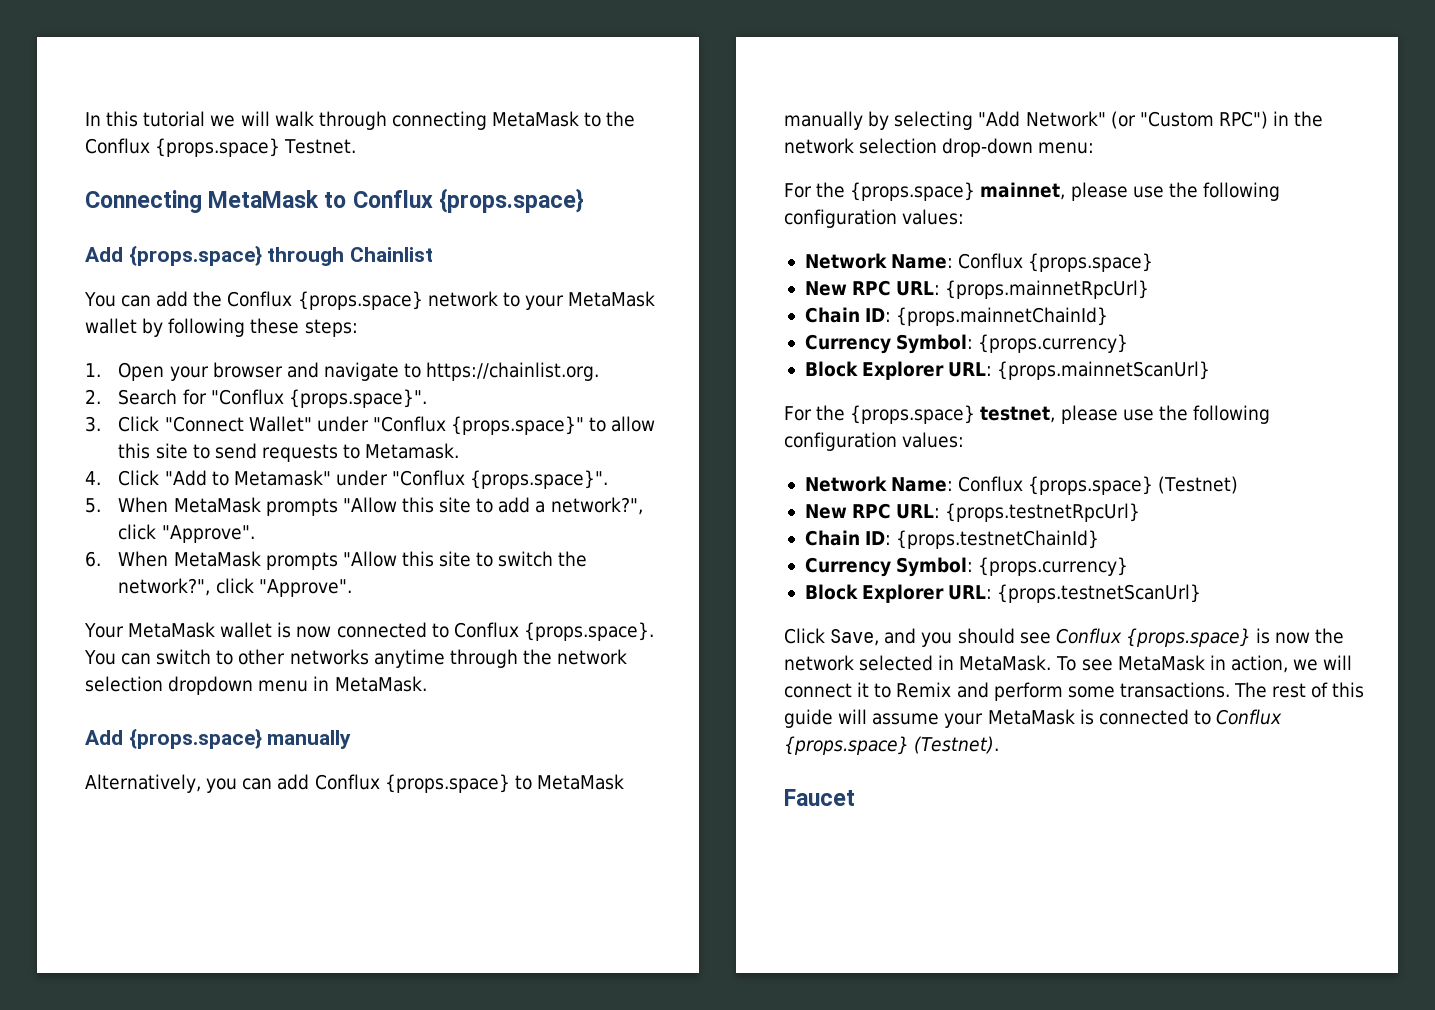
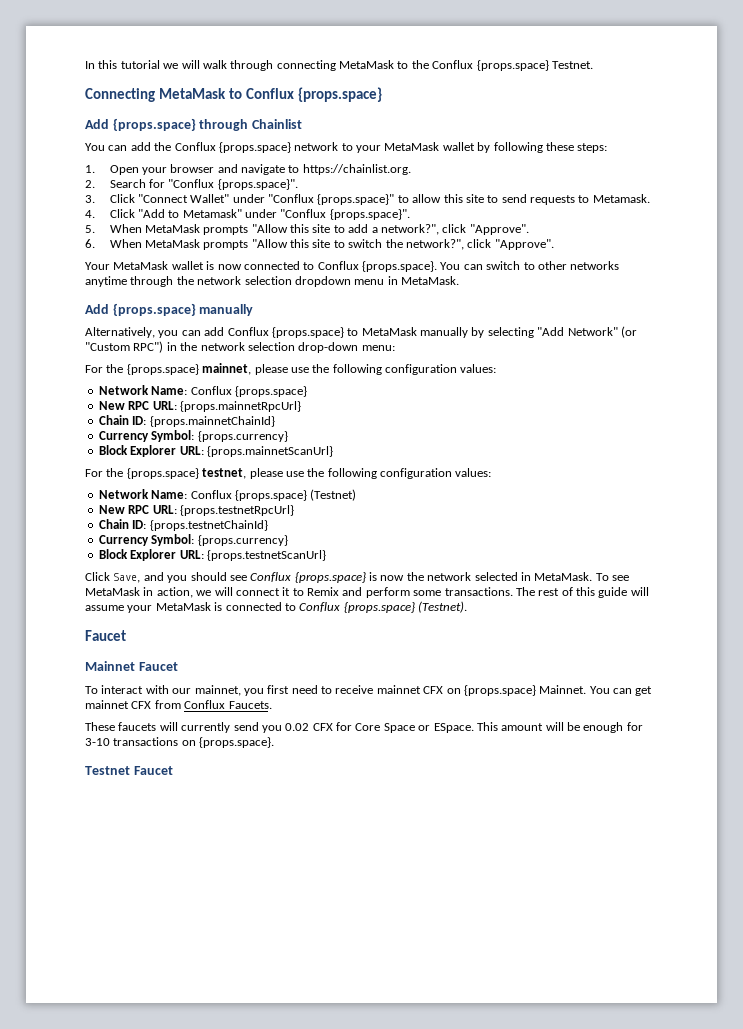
(855, 797) none -> [85,661,178,671] [85,685,653,696] [85,700,272,709] [85,722,643,733] [85,737,275,748] [85,766,173,775] // Mainnet Faucet // To interact with our mainnet, you first need to receive mainnet CFX on {props.space} Mainnet. You can get mainnet CFX from Conflux Faucets. // These faucets will currently send you 0.02 CFX for Core Space or ESpace. This amount will be enough for 3-10 transactions on {props.space}. // Testnet Faucet

